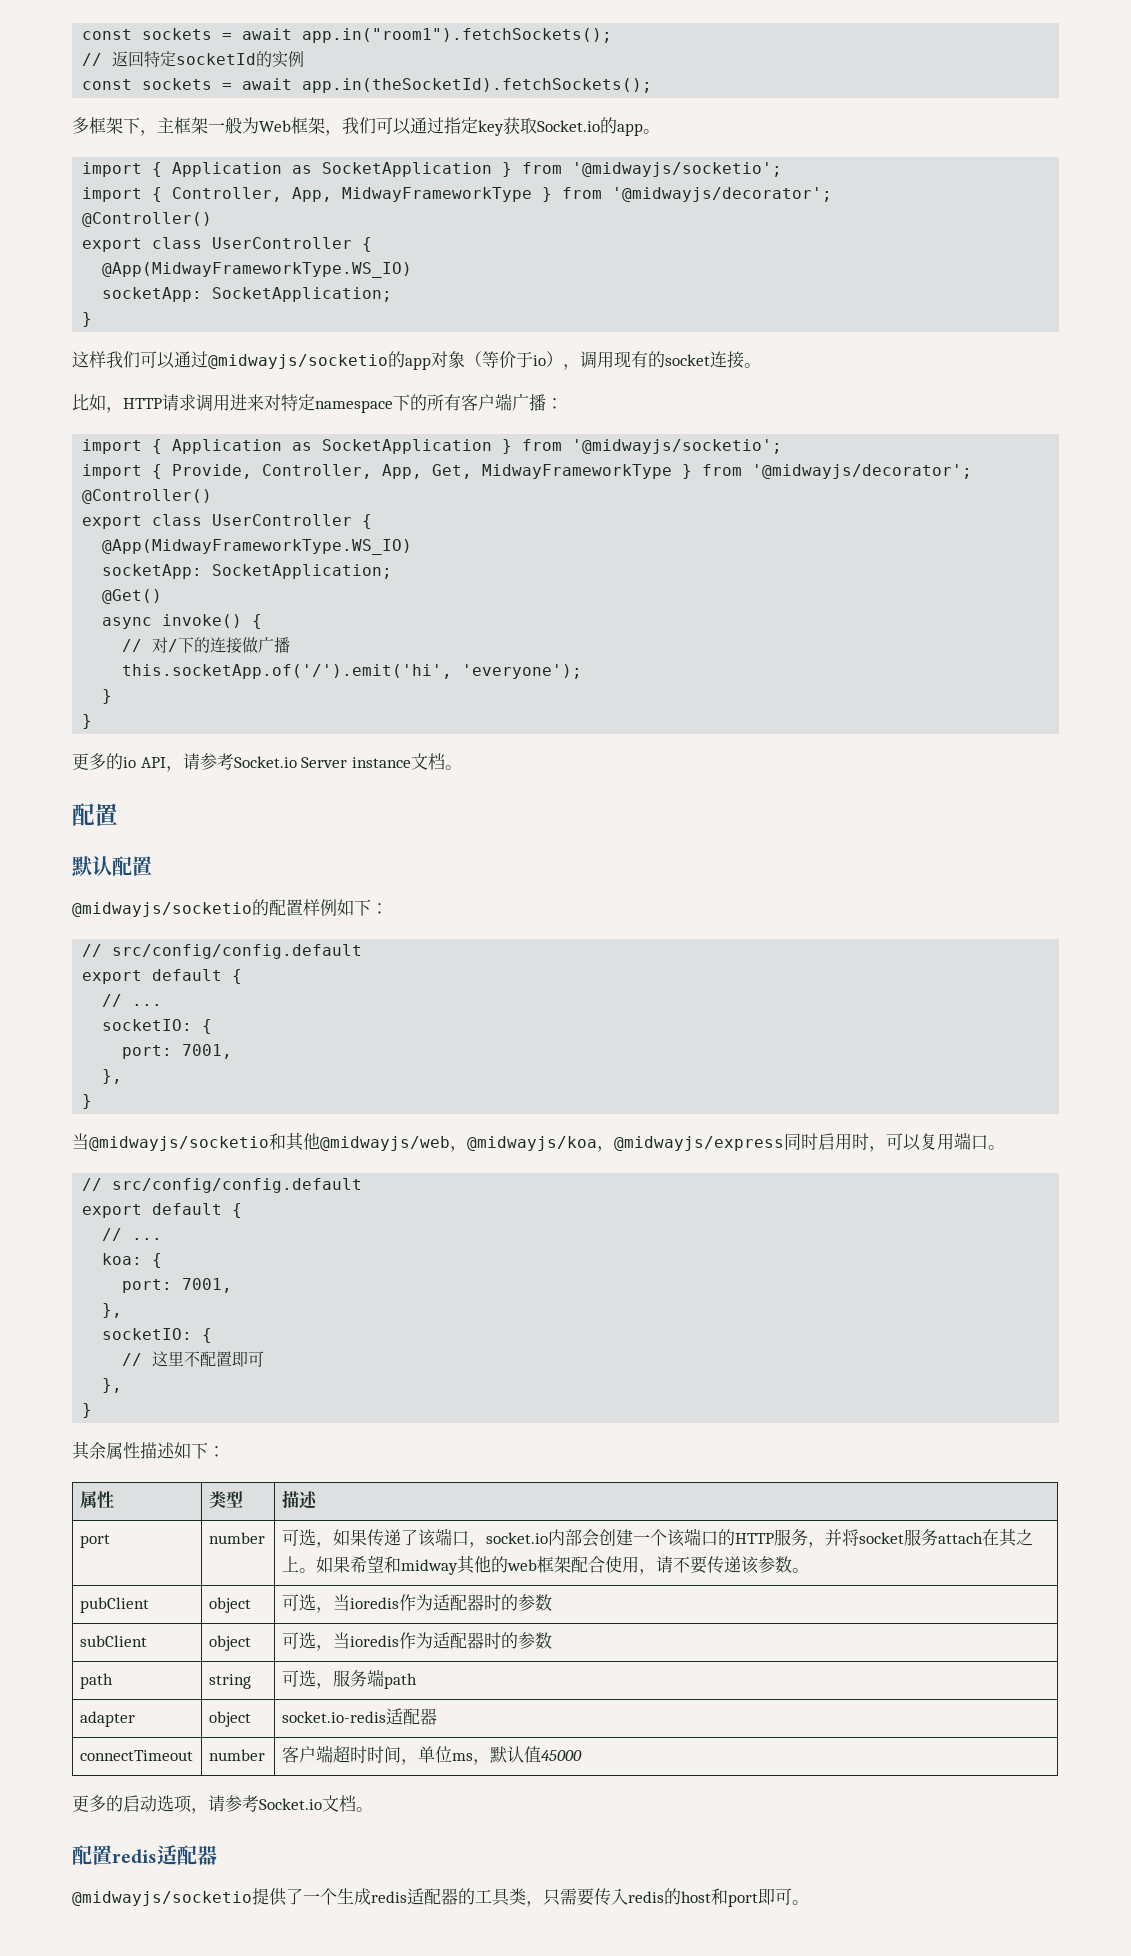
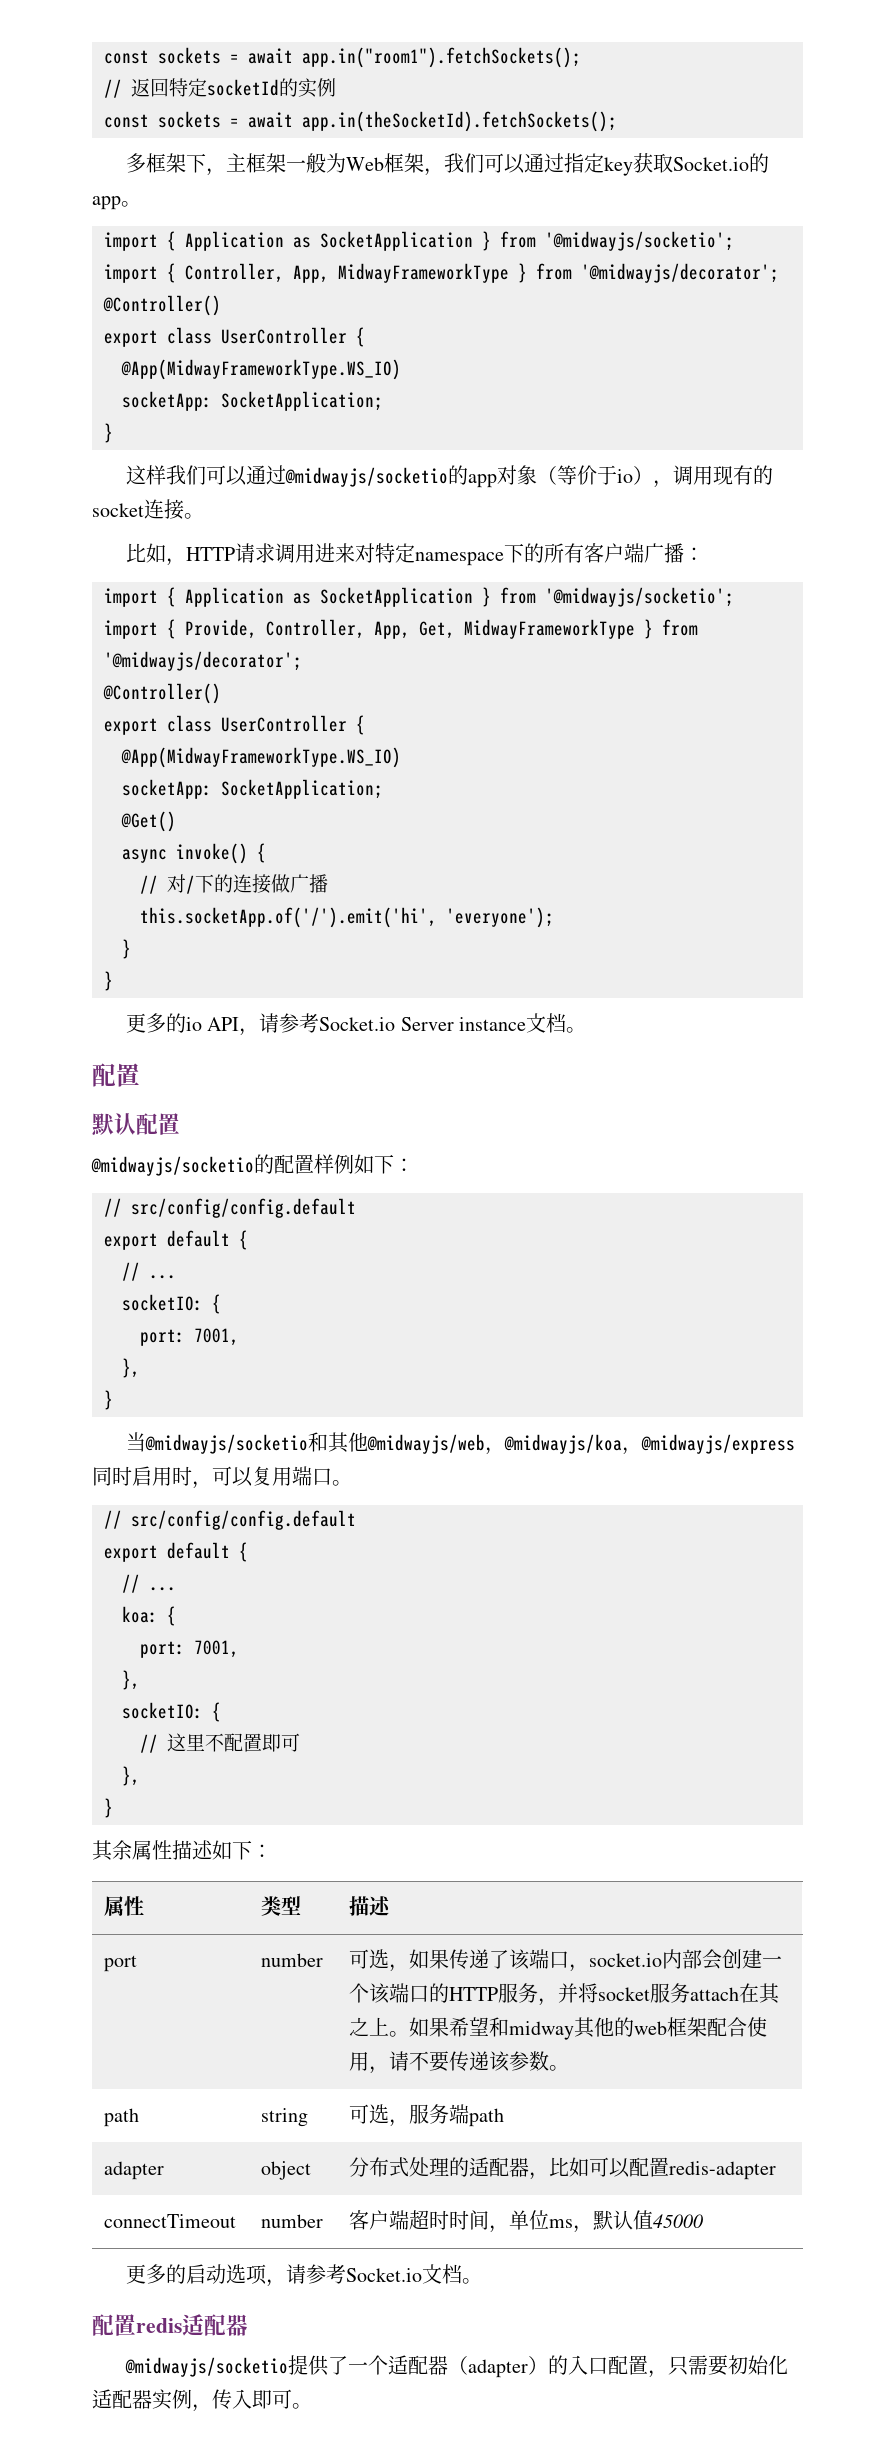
[79,1597,149,1613] [208,1597,251,1613] [281,1594,552,1613] [79,1635,147,1647] [208,1635,251,1651] [281,1632,552,1651] // pubClient | object | 可选，当ioredis作为适配器时的参数 // subClient | object | 可选，当ioredis作为适配器时的参数 -> (570, 2068) none
[281,1708,437,1725] socket.io-redis适配器 -> [349,2157,777,2180] 分布式处理的适配器，比如可以配置redis-adapter
[337,1888,758,1907] 生成redis适配器的工具类，只需要传入redis的host和port -> [387,2355,788,2378] [92,2389,252,2412] 适配器（adapter）的入口配置，只需要初始化适配器实例，传入

